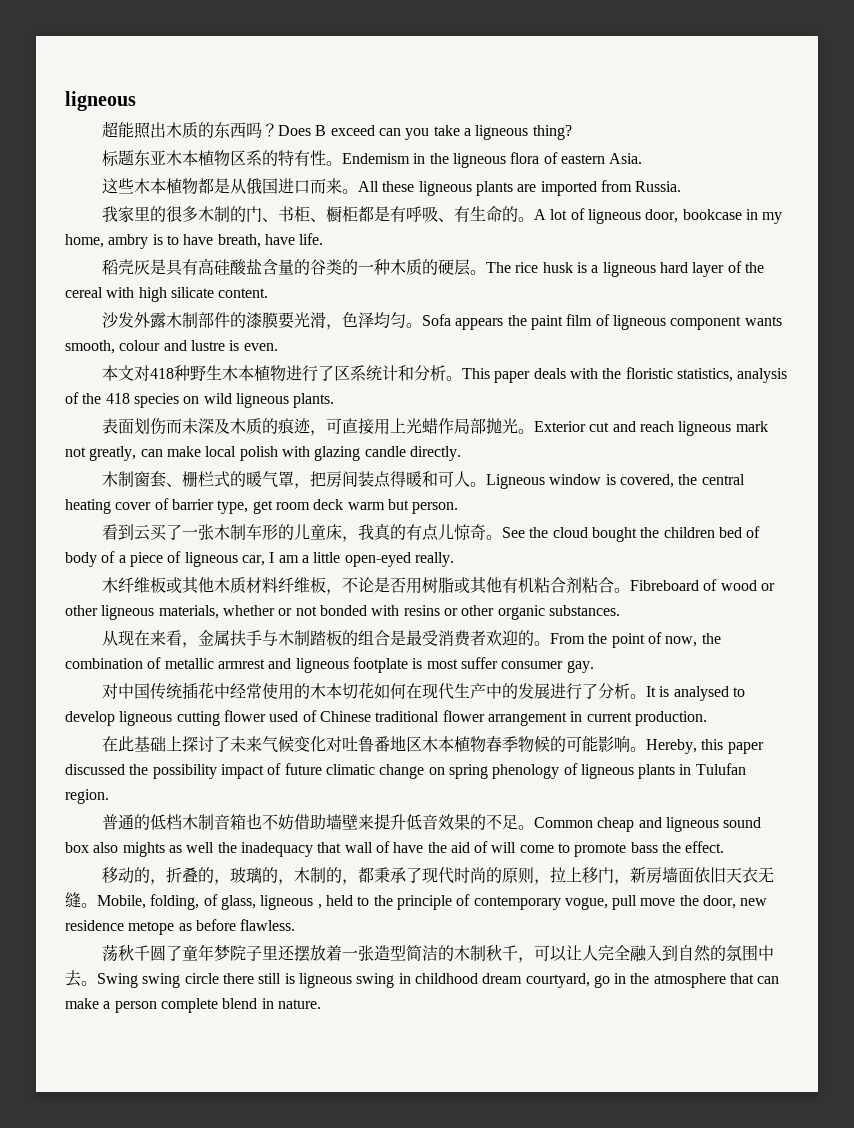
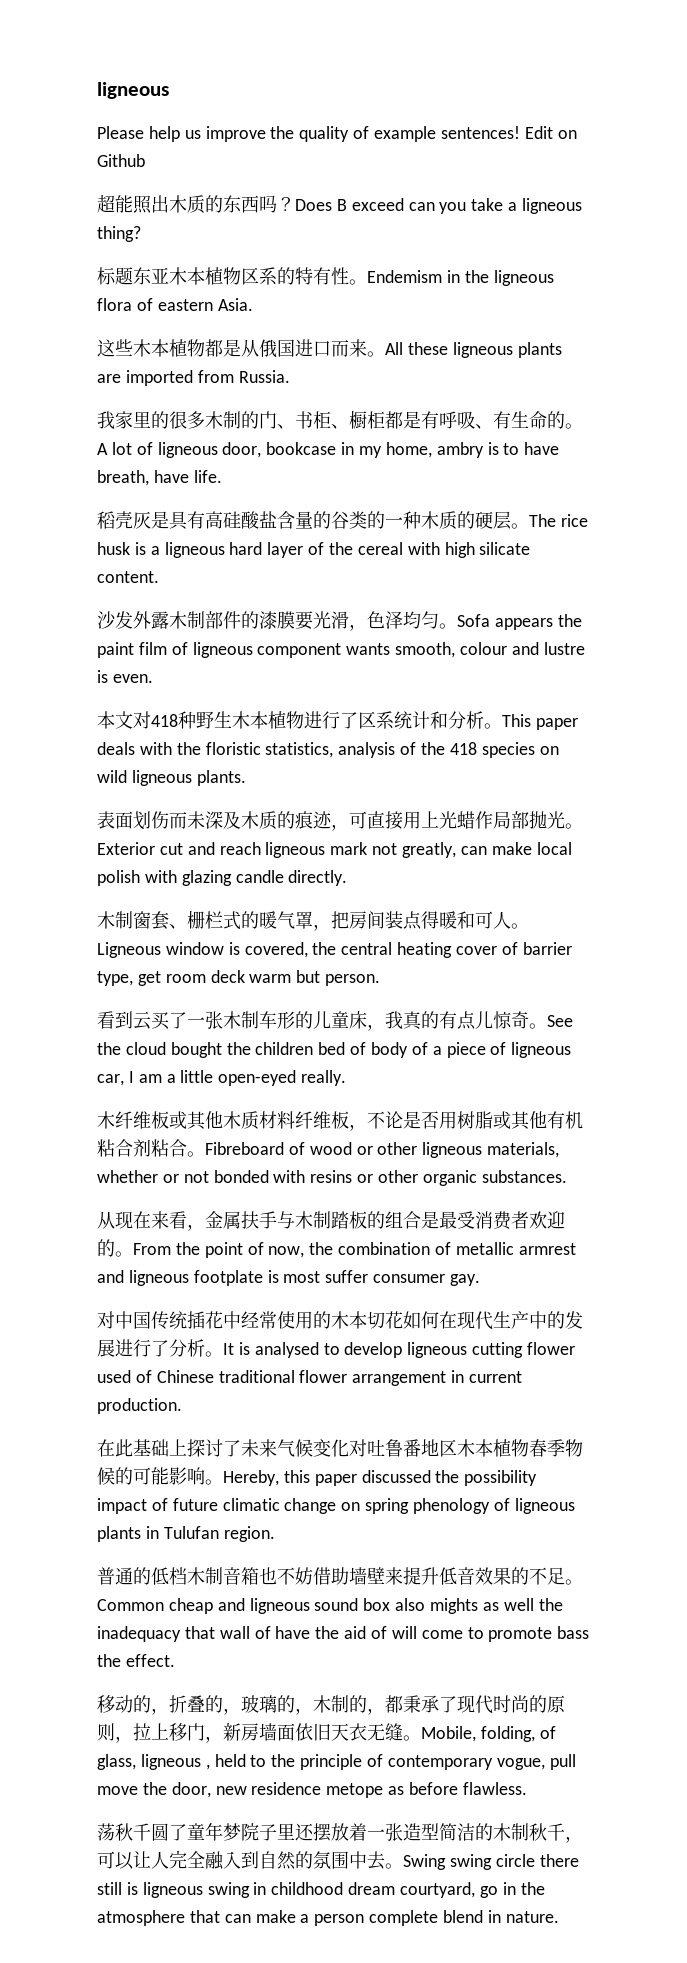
[65,91,136,111] ligneous -> [97,82,169,99] [97,126,577,142] [97,154,145,167] ligneous // Please help us improve the quality of example sentences! Edit on Github

